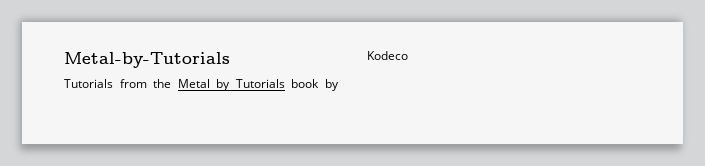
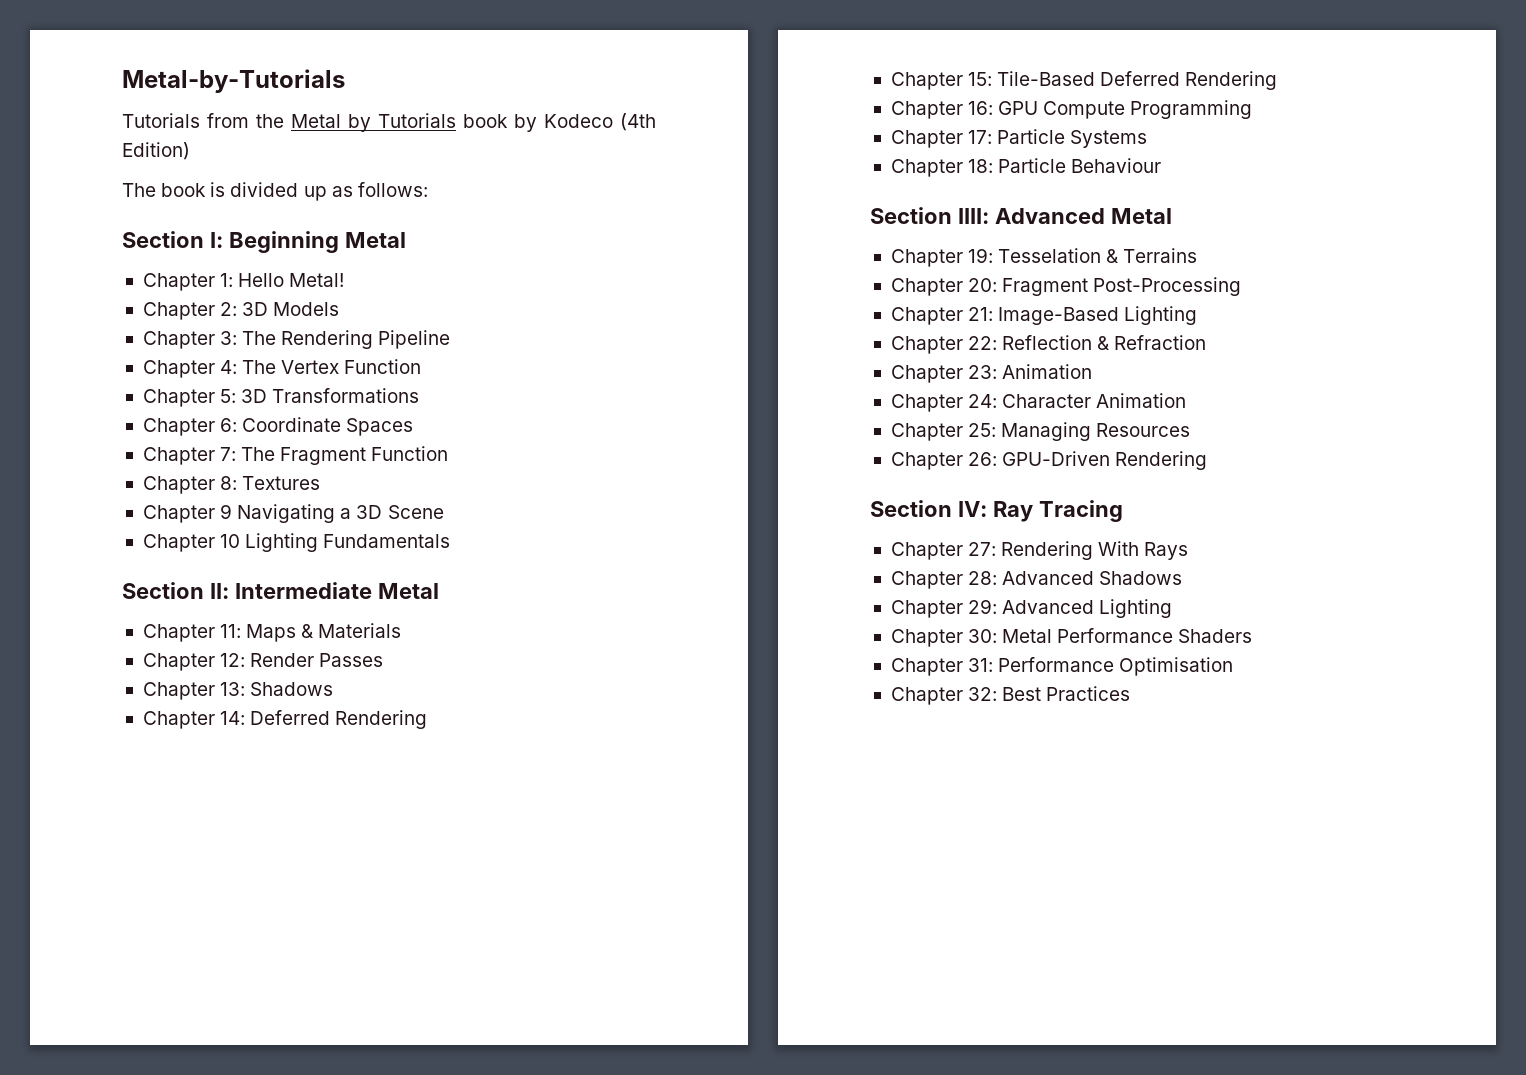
(408, 55) none -> [620,113,656,131] [122,142,190,160] [122,182,428,201] [122,231,406,253] [142,273,345,291] [142,302,340,320] [142,330,451,349] [142,359,422,378] [142,388,420,407] [142,417,414,436] [142,446,449,465] [142,476,321,494] [142,504,444,523] [142,533,451,552] [122,582,439,599] [142,623,402,642] [142,653,384,671] [142,682,334,700] [142,710,428,729] [890,71,1278,90] [890,100,1253,119] [890,129,1148,148] [890,158,1162,177] [870,207,1172,224] [890,248,1198,267] [890,277,1242,296] [890,306,1198,325] [890,335,1207,354] [890,364,1093,383] [890,393,1187,412] [890,422,1191,441] [890,451,1208,470] [870,500,1123,522] [890,541,1189,560] [890,571,1183,589] [890,599,1173,618] [890,628,1253,647] [890,657,1234,676] [890,686,1131,705] (4th Edition) // The book is divided up as follows: // Section I: Beginning Metal // Chapter 1: Hello Metal! // Chapter 2: 3D Models // Chapter 3: The Rendering Pipeline // Chapter 4: The Vertex Function // Chapter 5: 3D Transformations // Chapter 6: Coordinate Spaces // Chapter 7: The Fragment Function // Chapter 8: Textures // Chapter 9 Navigating a 3D Scene // Chapter 10 Lighting Fundamentals // Section II: Intermediate Metal // Chapter 11: Maps & Materials // Chapter 12: Render Passes // Chapter 13: Shadows // Chapter 14: Deferred Rendering // Chapter 15: Tile-Based Deferred Rendering // Chapter 16: GPU Compute Programming // Chapter 17: Particle Systems // Chapter 18: Particle Behaviour // Section IIII: Advanced Metal // Chapter 19: Tesselation & Terrains // Chapter 20: Fragment Post-Processing // Chapter 21: Image-Based Lighting // Chapter 22: Reflection & Refraction // Chapter 23: Animation // Chapter 24: Character Animation // Chapter 25: Managing Resources // Chapter 26: GPU-Driven Rendering // Section IV: Ray Tracing // Chapter 27: Rendering With Rays // Chapter 28: Advanced Shadows // Chapter 29: Advanced Lighting // Chapter 30: Metal Performance Shaders // Chapter 31: Performance Optimisation // Chapter 32: Best Practices

